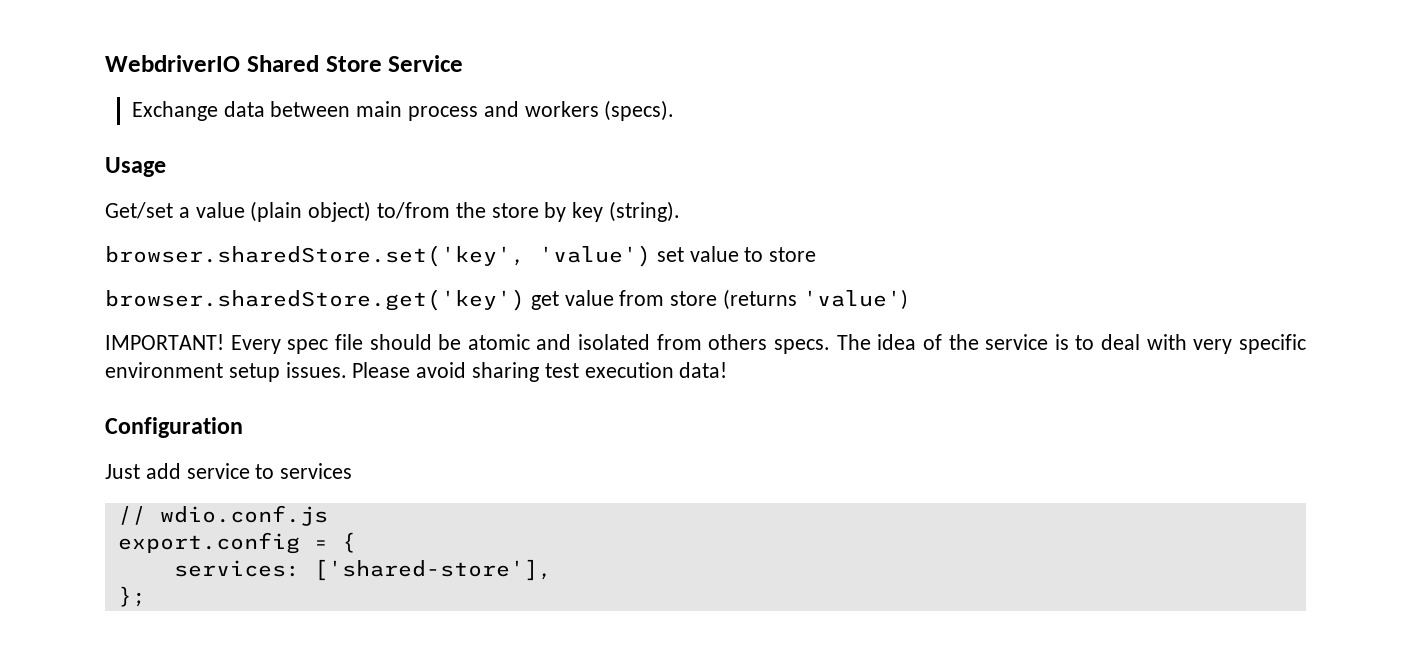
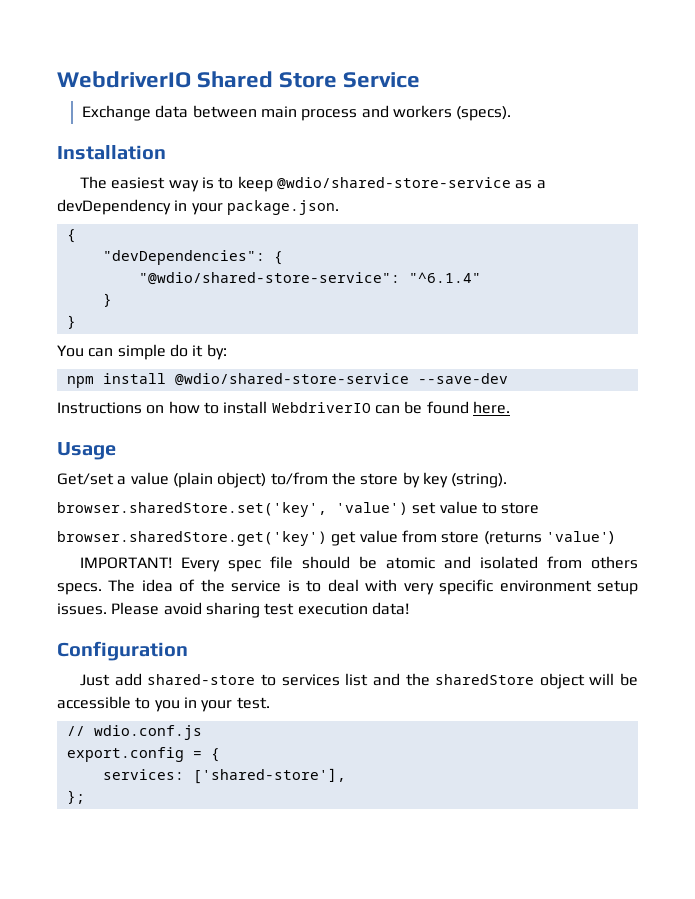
(675, 110) none -> [57,145,166,160] [80,176,546,192] [57,199,339,215] [66,229,76,243] [102,250,283,265] [138,272,481,285] [102,293,112,307] [66,315,76,329] [57,344,227,360] [66,373,508,388] [57,401,510,414] // Installation // The easiest way is to keep @wdio/shared-store-service as a devDependency in your package.json. // { // "devDependencies": { // "@wdio/shared-store-service": "^6.1.4" // } // } // You can simple do it by: // npm install @wdio/shared-store-service --save-dev // Instructions on how to install WebdriverIO can be found here.
[186,463,250,479] service -> [147,674,256,685] shared-store
(353, 471) none -> [345,673,638,689] [57,696,270,712] list and the sharedStore object will be accessible to you in your test.

